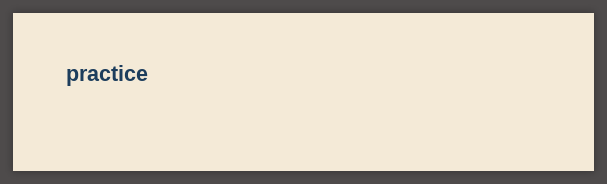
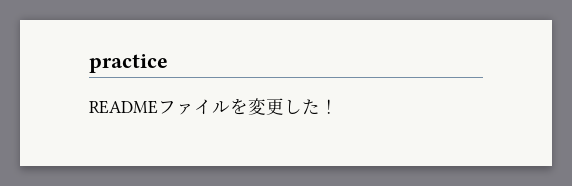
(148, 75) none -> [89,98,338,115] // READMEファイルを変更した！

